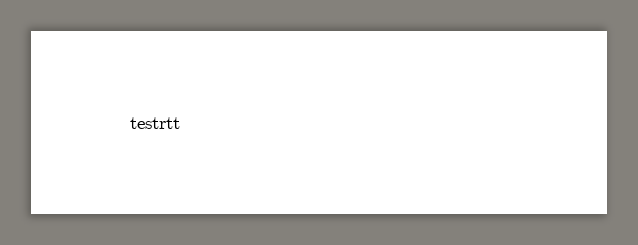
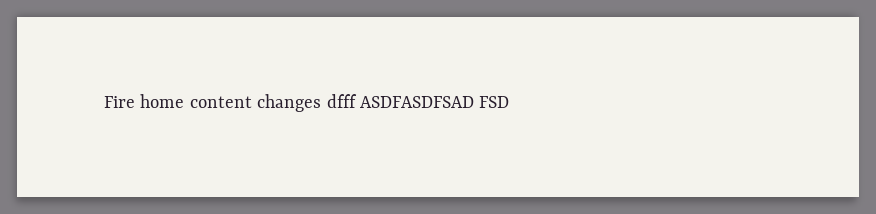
[130,117,180,129] testrtt -> [104,94,510,112] Fire home content changes dfff ASDFASDFSAD FSD

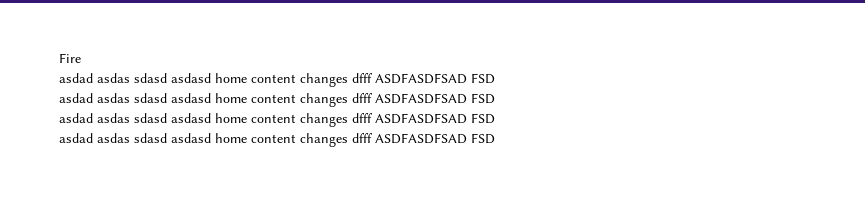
[140,94,510,112] home content changes dfff ASDFASDFSAD FSD -> [59,73,495,87] [59,93,495,107] [59,113,495,127] [59,133,495,147] // asdad asdas sdasd asdasd home content changes dfff ASDFASDFSAD FSD // asdad asdas sdasd asdasd home content changes dfff ASDFASDFSAD FSD // asdad asdas sdasd asdasd home content changes dfff ASDFASDFSAD FSD // asdad asdas sdasd asdasd home content changes dfff ASDFASDFSAD FSD

